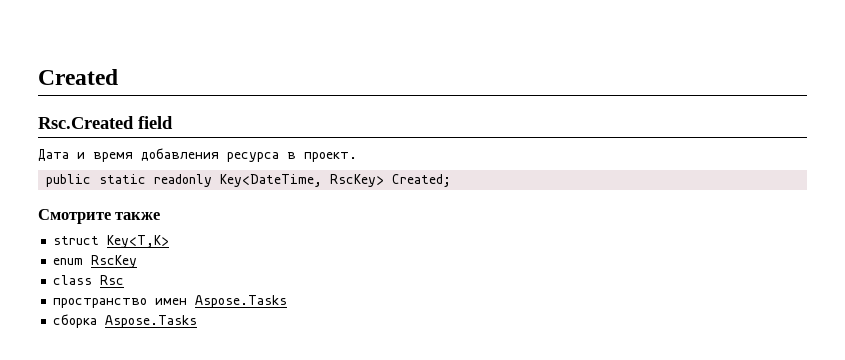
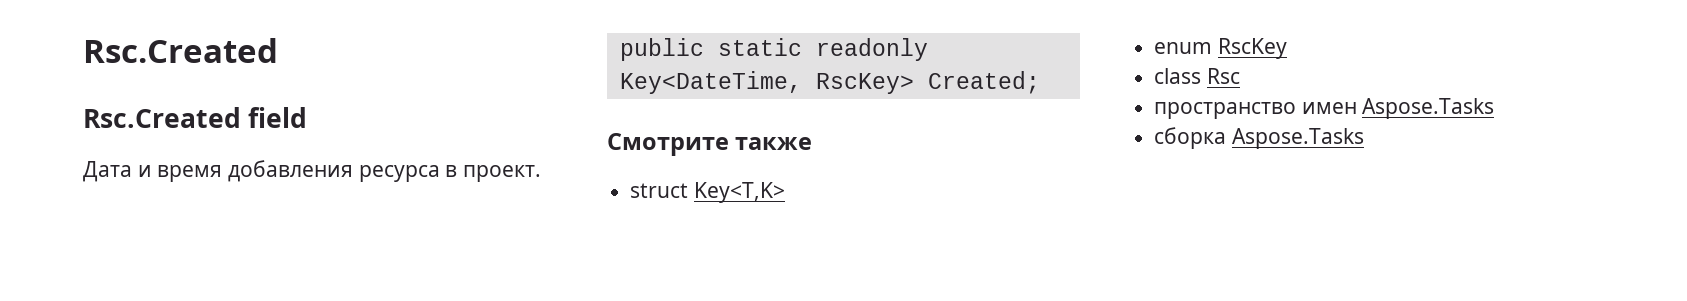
[38,69,118,85] Created -> [83,38,278,63] Rsc.Created

